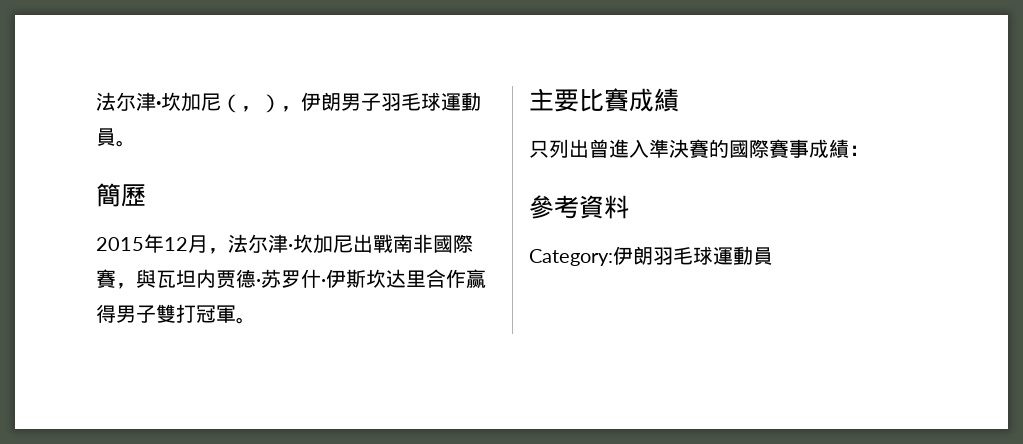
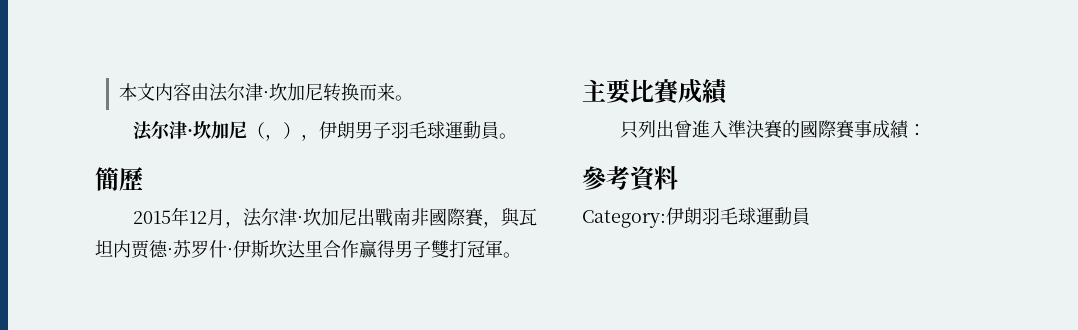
(96, 101) none -> [118,83,413,102] 本文内容由法尔津·坎加尼转换而来。 //

